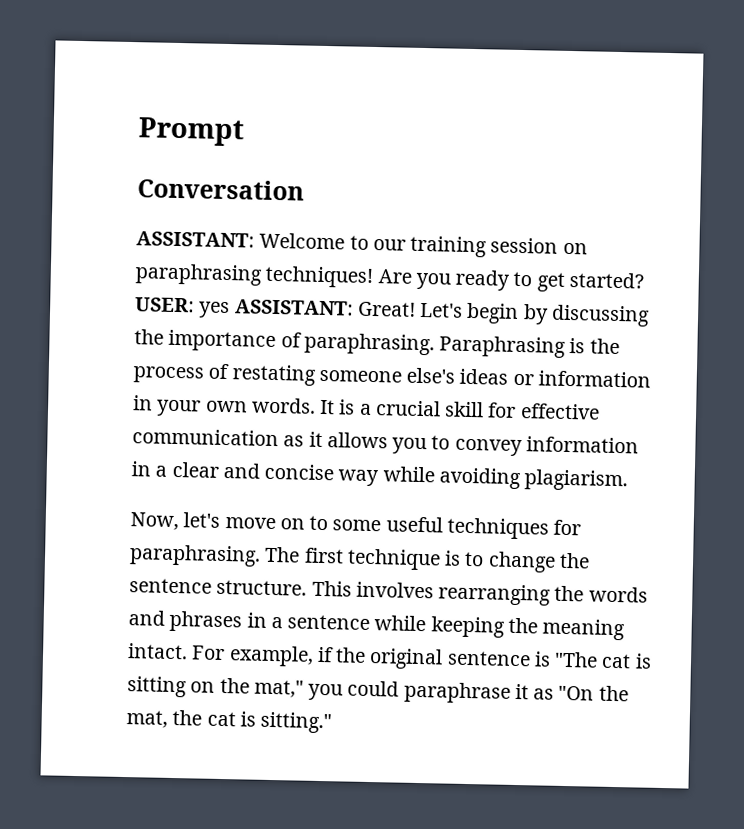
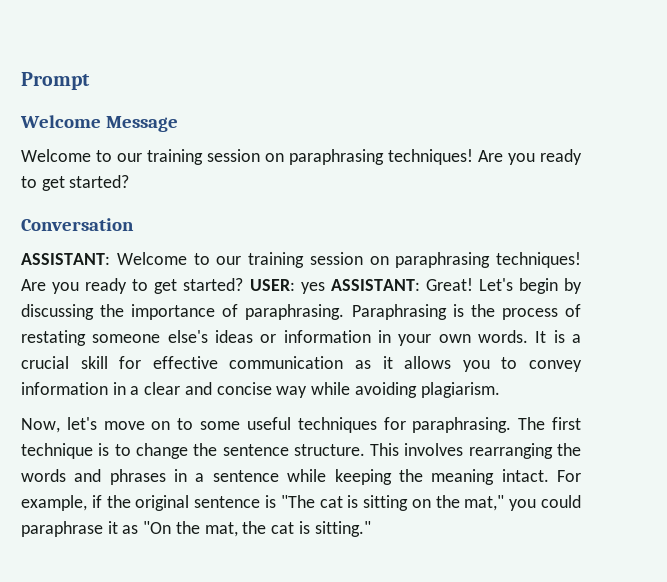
(245, 132) none -> [20,115,178,132] [21,149,582,165] [21,175,130,191] // Welcome Message // Welcome to our training session on paraphrasing techniques! Are you ready to get started?

